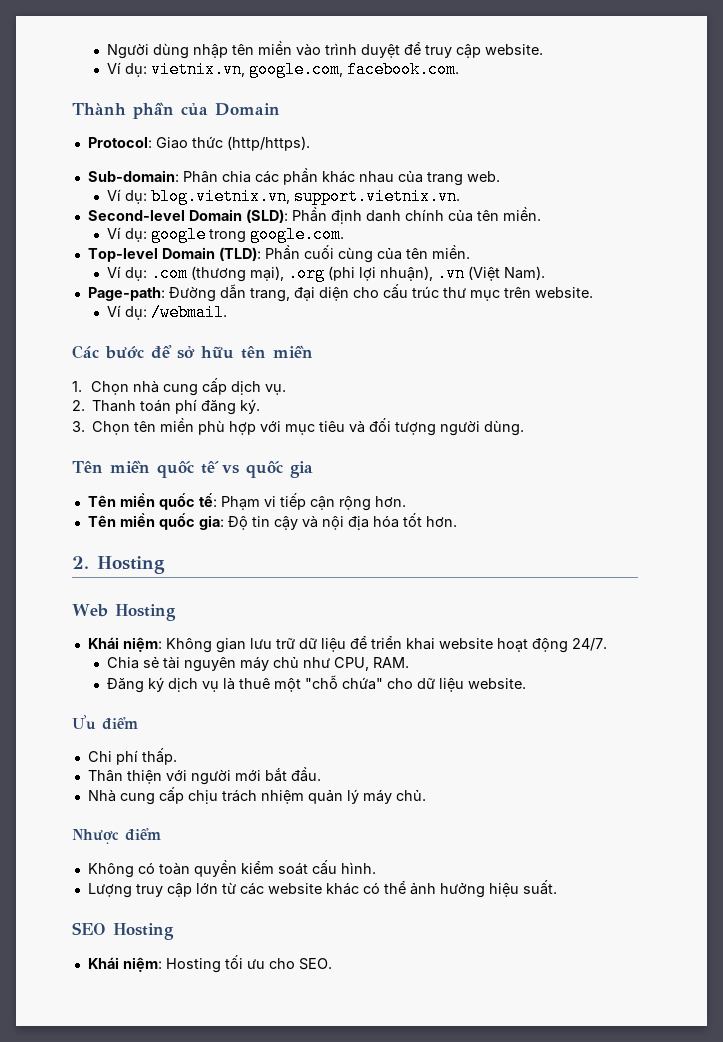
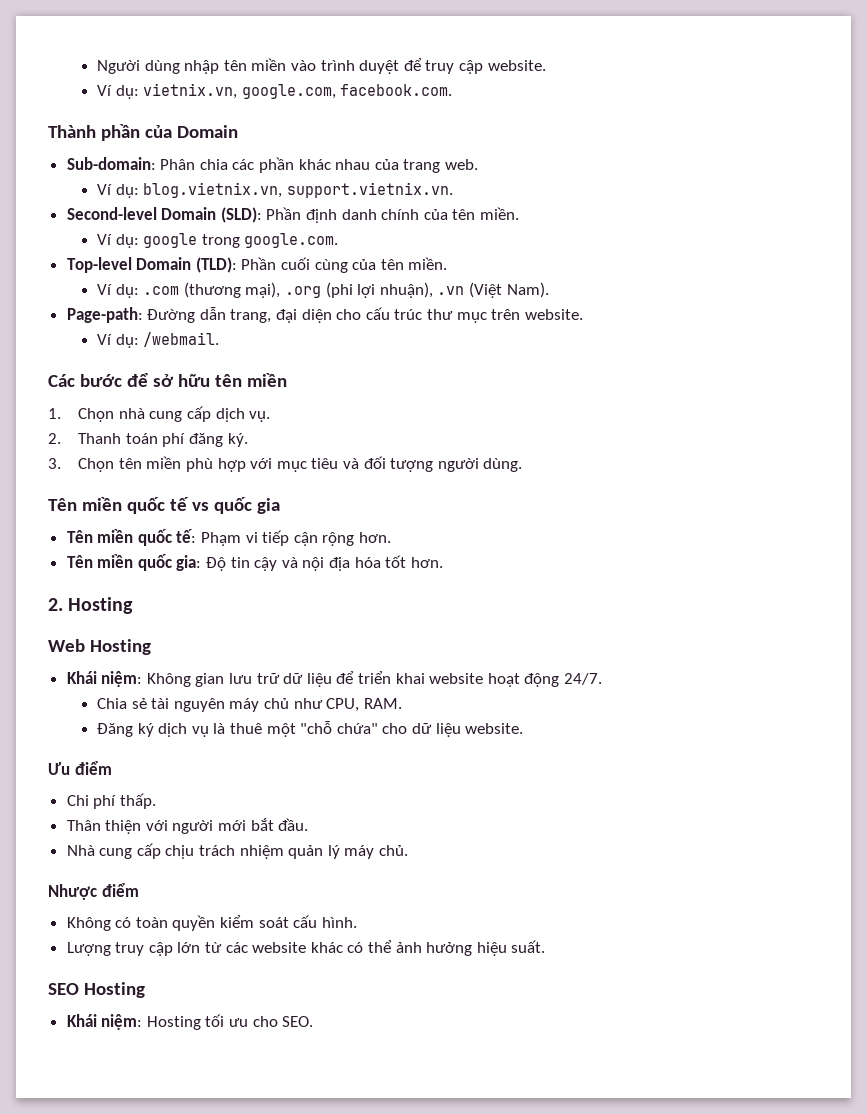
[87,136,310,151] // Protocol: Giao thức (http/https). -> (238, 131) none

